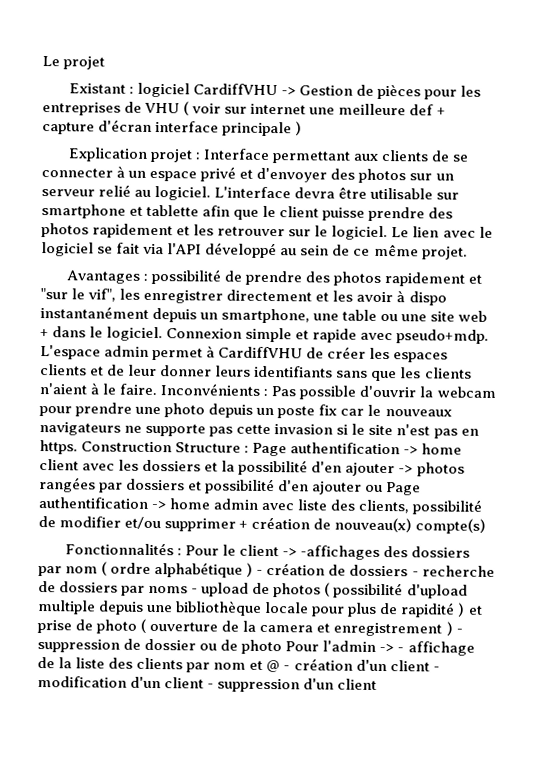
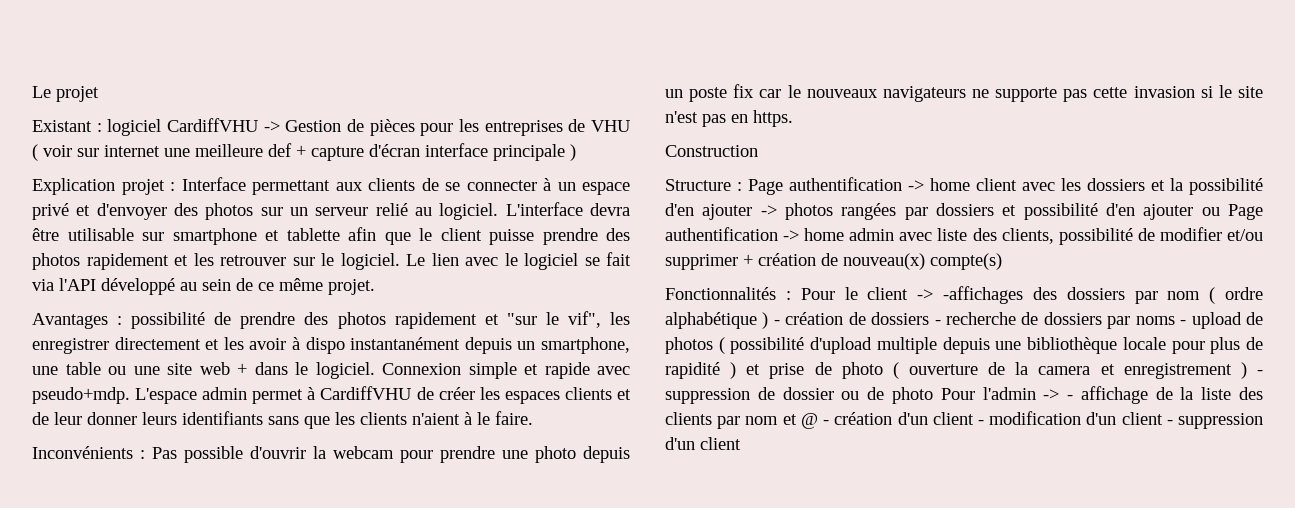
(158, 389) none -> (533, 418) //
(78, 447) none -> (793, 118) //
(173, 447) none -> (758, 151) //

